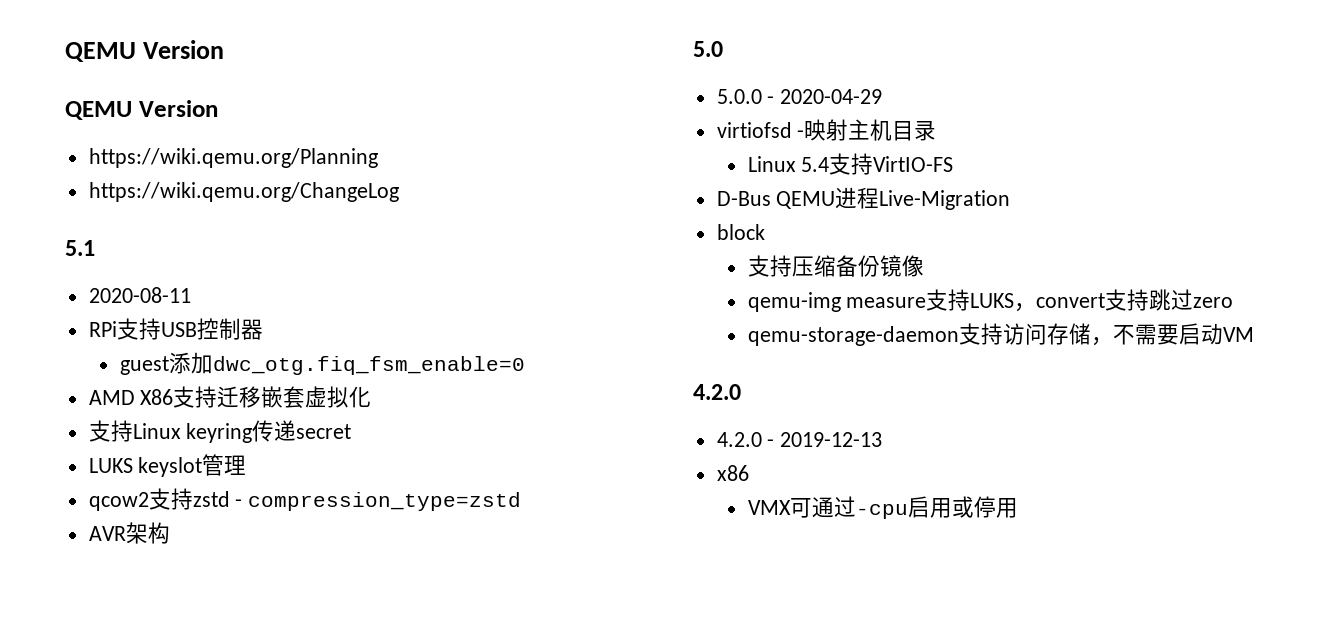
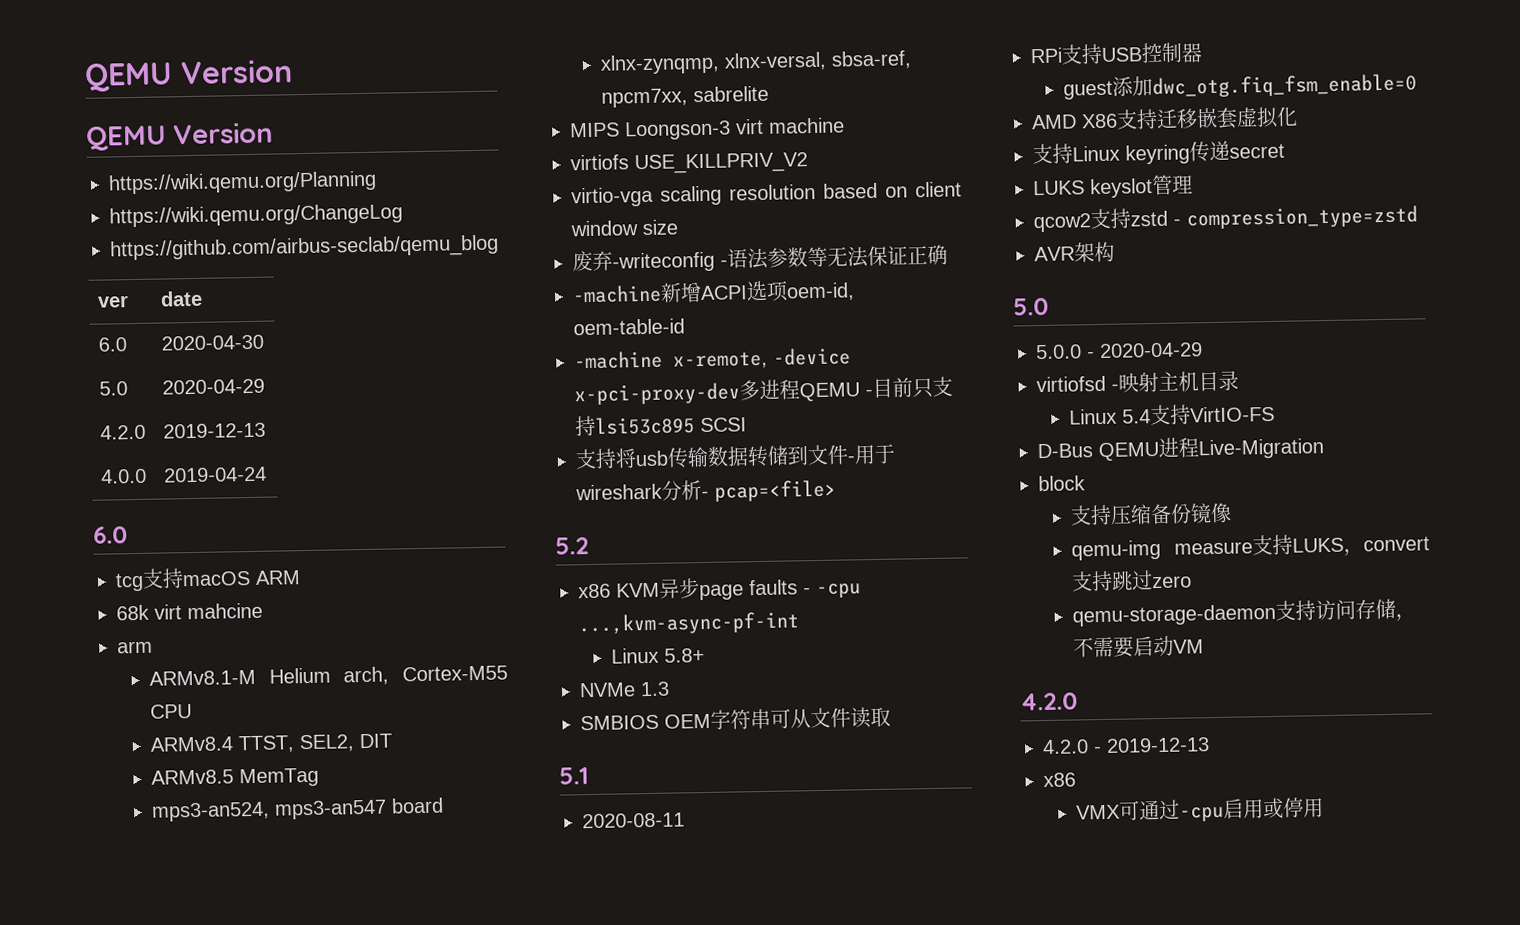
(399, 192) none -> [110,234,499,262] [96,295,129,308] [159,290,203,307] [97,337,127,352] [160,334,264,351] [98,381,128,396] [161,378,265,395] [99,424,146,440] [162,422,266,439] [100,468,147,484] [163,466,267,483] [93,526,128,544] [115,568,301,592] [116,602,263,621] [117,640,153,654] [148,665,508,686] [149,704,192,719] [149,733,392,754] [150,767,319,788] [150,797,444,822] [599,50,912,75] [600,85,769,108] [569,117,845,141] [570,152,808,175] [571,181,962,208] [570,219,678,237] [572,244,948,273] [572,280,855,304] [573,318,685,336] [574,347,851,370] [574,376,953,406] [575,415,747,437] [575,443,896,470] [575,479,836,502] [555,537,589,555] [578,578,861,601] [578,611,799,636] [610,647,705,664] [579,681,670,698] [580,706,891,731] // https://github.com/airbus-seclab/qemu_blog // ver | date // 6.0 | 2020-04-30 // 5.0 | 2020-04-29 // 4.2.0 | 2019-12-13 // 4.0.0 | 2019-04-24 // 6.0 // tcg支持macOS ARM // 68k virt mahcine // arm // ARMv8.1-M Helium arch, Cortex-M55 CPU // ARMv8.4 TTST, SEL2, DIT // ARMv8.5 MemTag // mps3-an524, mps3-an547 board // xlnx-zynqmp, xlnx-versal, sbsa-ref, npcm7xx, sabrelite // MIPS Loongson-3 virt machine // virtiofs USE_KILLPRIV_V2 // virtio-vga scaling resolution based on client window size // 废弃-writeconfig -语法参数等无法保证正确 // -machine新增ACPI选项oem-id, oem-table-id // -machine x-remote, -device x-pci-proxy-dev多进程QEMU -目前只支持lsi53c895 SCSI // 支持将usb传输数据转储到文件-用于wireshark分析- pcap=<file> // 5.2 // x86 KVM异步page faults - -cpu ...,kvm-async-pf-int // Linux 5.8+ // NVMe 1.3 // SMBIOS OEM字符串可从文件读取

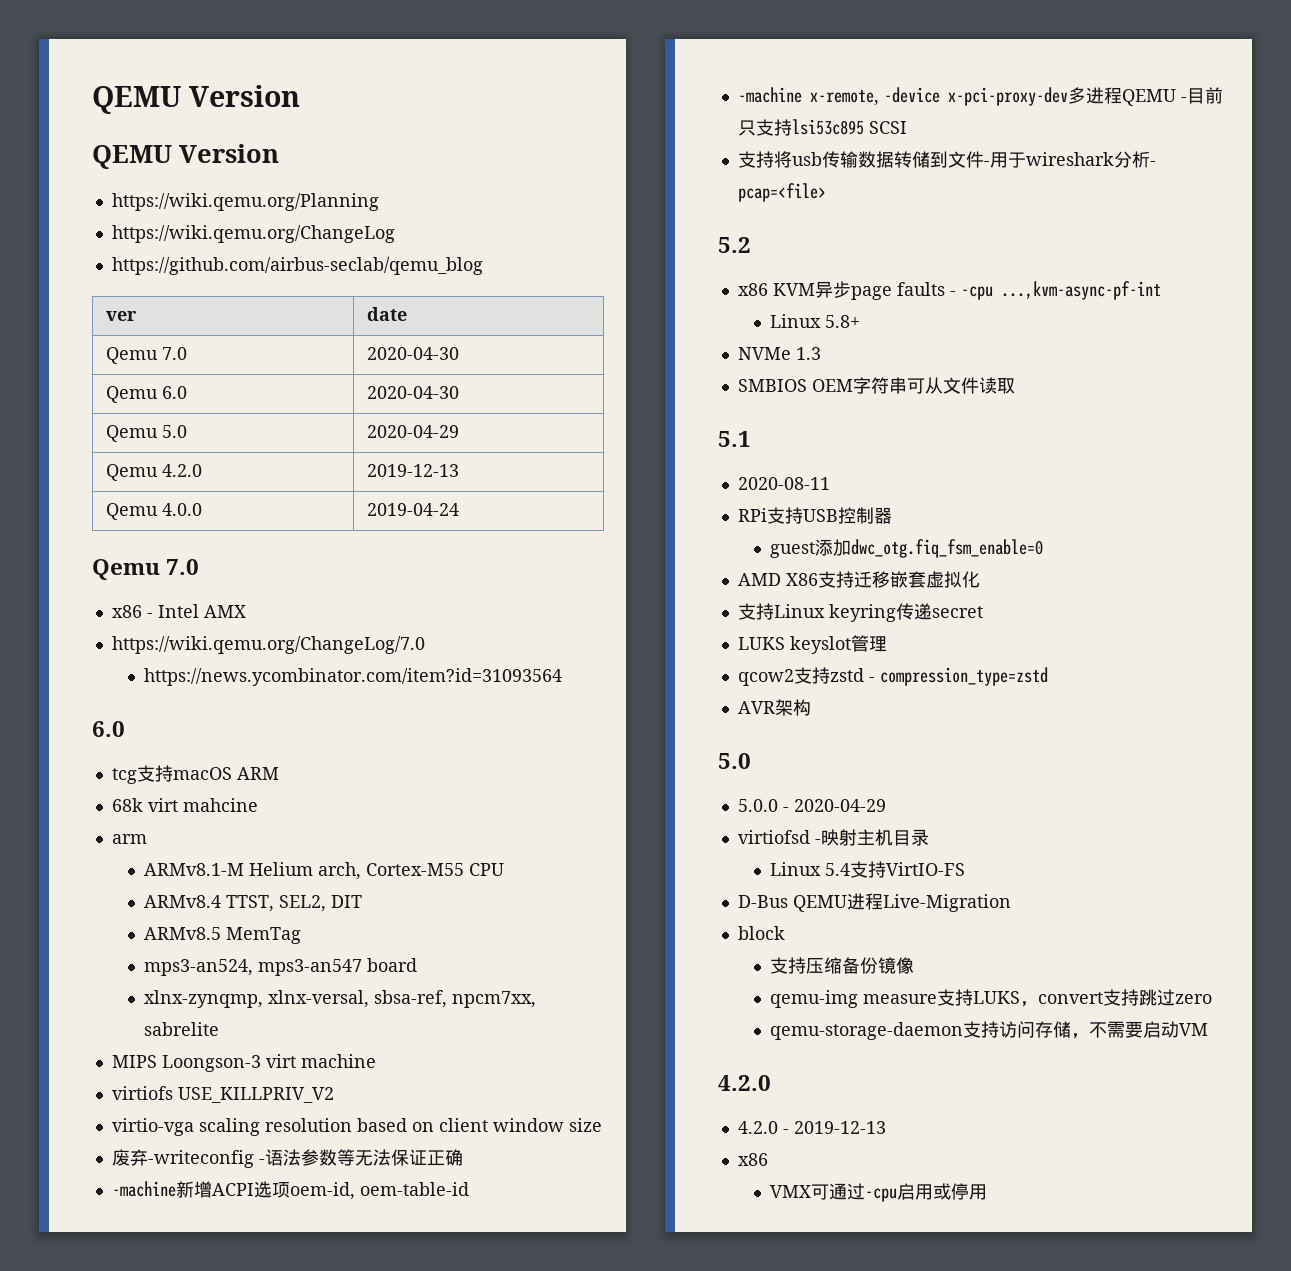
(203, 298) none -> [105,347,187,364] [366,347,459,360] [105,386,158,403] Qemu 7.0 | 2020-04-30 // Qemu
(264, 342) none -> [105,425,158,442] Qemu
(265, 386) none -> [105,464,158,481] Qemu
(266, 430) none -> [105,503,158,520] Qemu
(267, 474) none -> [92,559,200,580] [111,604,246,618] [111,636,425,654] [143,668,562,686] // Qemu 7.0 // x86 - Intel AMX // https://wiki.qemu.org/ChangeLog/7.0 // https://news.ycombinator.com/item?id=31093564

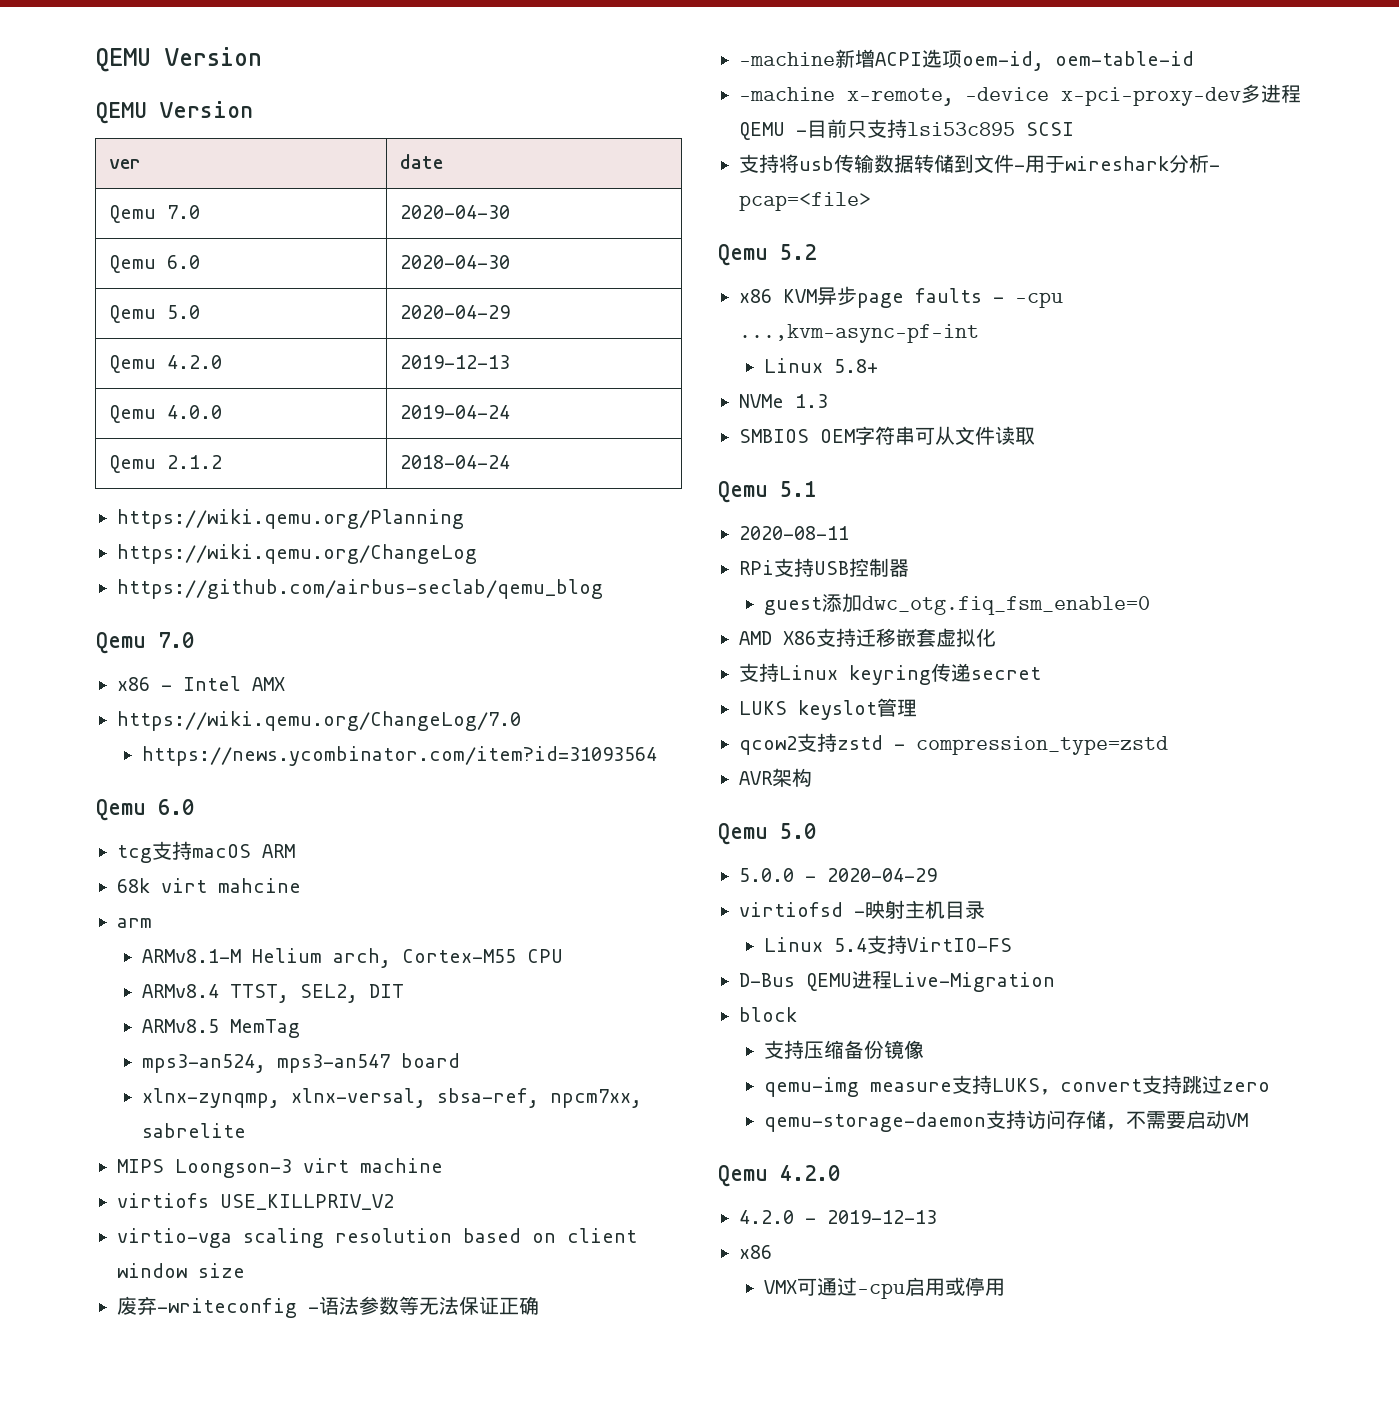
[111,193,379,211] [111,225,395,243] [111,257,483,275] // https://wiki.qemu.org/Planning // https://wiki.qemu.org/ChangeLog // https://github.com/airbus-seclab/qemu_blog -> (253, 109) none
(459, 509) none -> [108,455,222,473] [399,455,510,469] [117,509,464,529] [117,544,477,564] [117,579,603,599] // Qemu 2.1.2 | 2018-04-24 // https://wiki.qemu.org/Planning // https://wiki.qemu.org/ChangeLog // https://github.com/airbus-seclab/qemu_blog
(562, 677) none -> [95,799,146,821] Qemu
(826, 192) none -> [717,244,768,266] Qemu
(1015, 386) none -> [717,481,768,503] Qemu
(811, 707) none -> [717,823,768,845] Qemu
(1208, 1029) none -> [717,1165,768,1187] Qemu

